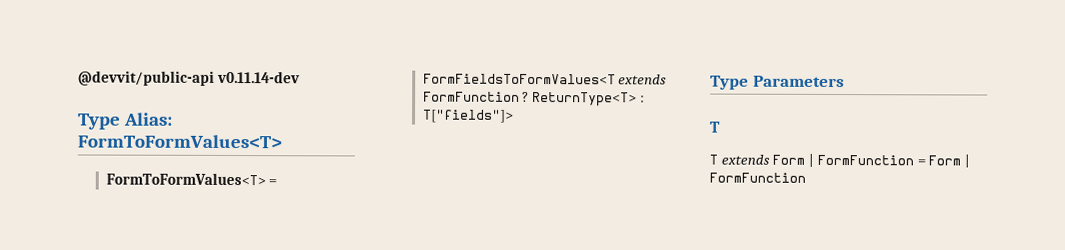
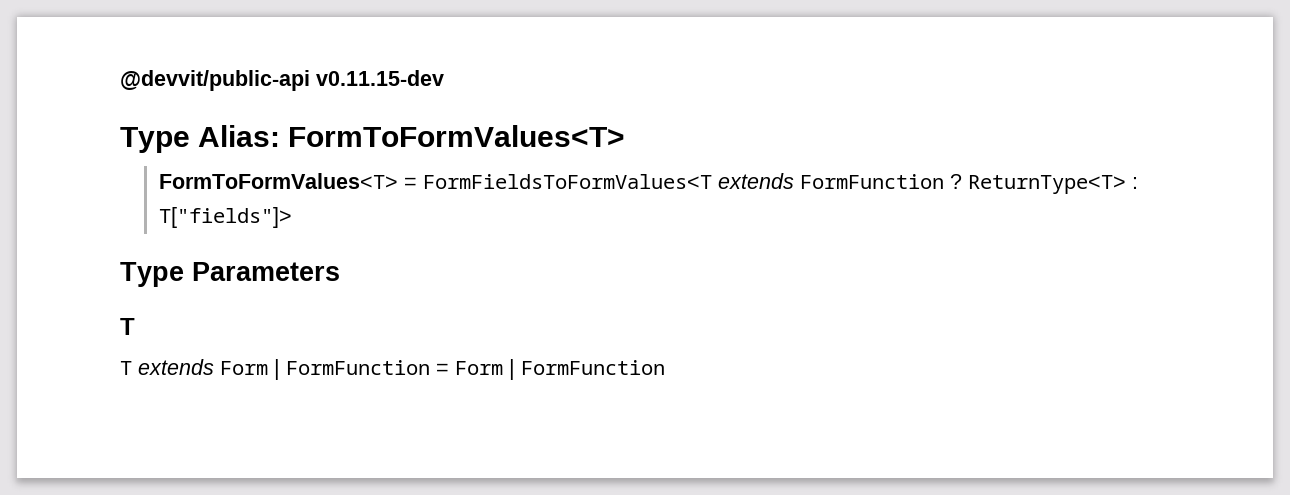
[216,70,300,84] v0.11.14-dev -> [316,70,444,86] v0.11.15-dev

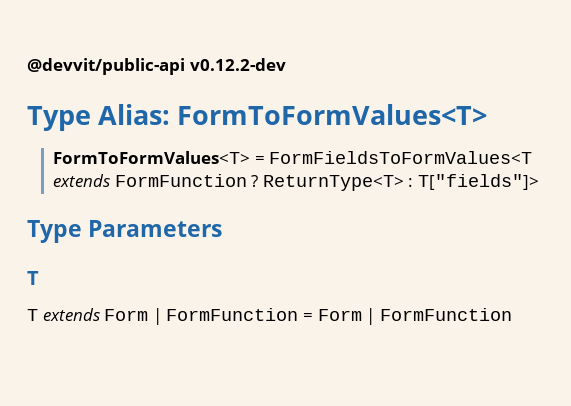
[316,70,444,86] v0.11.15-dev -> [189,58,286,71] v0.12.2-dev

